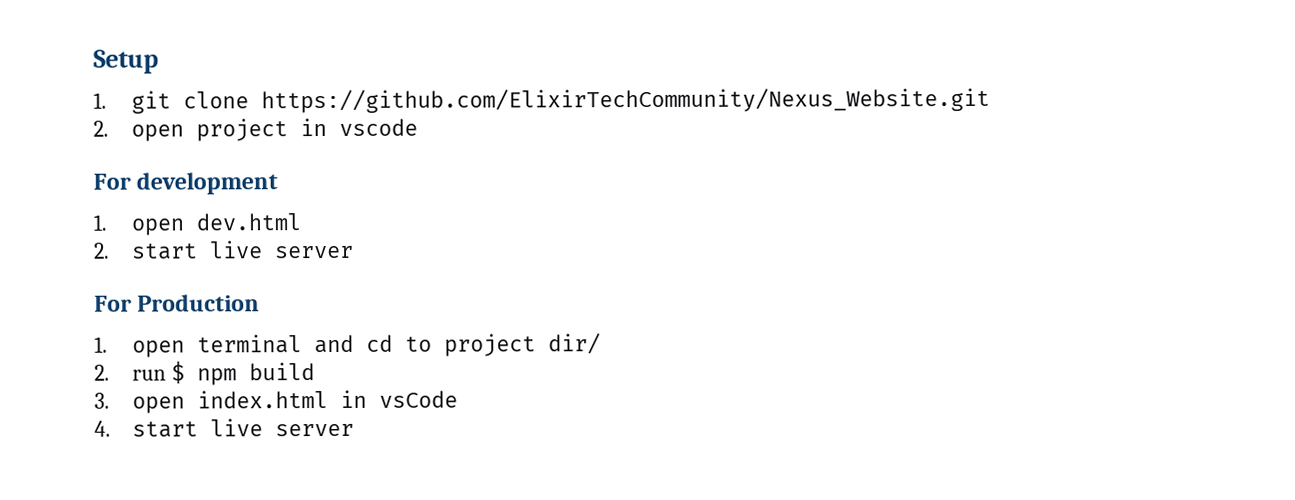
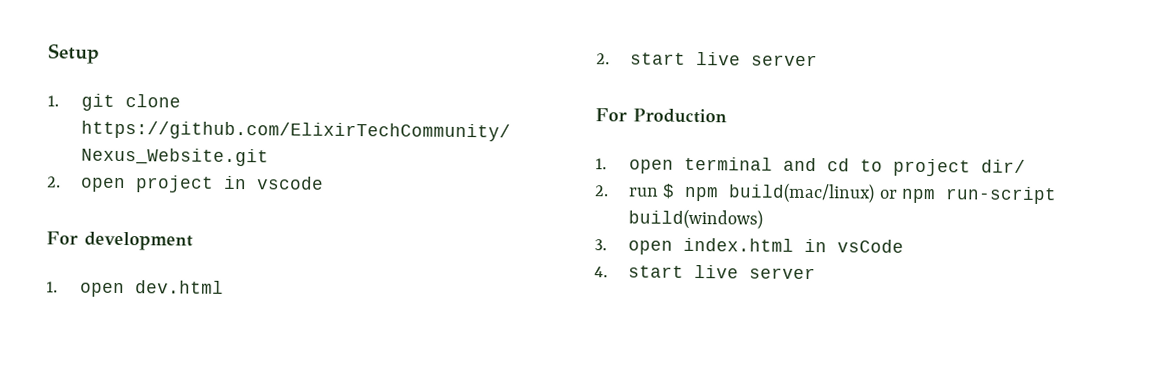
[248,362,315,381] build -> [728,182,1058,205] [627,208,763,230] build(mac/linux) or npm run-script build(windows)

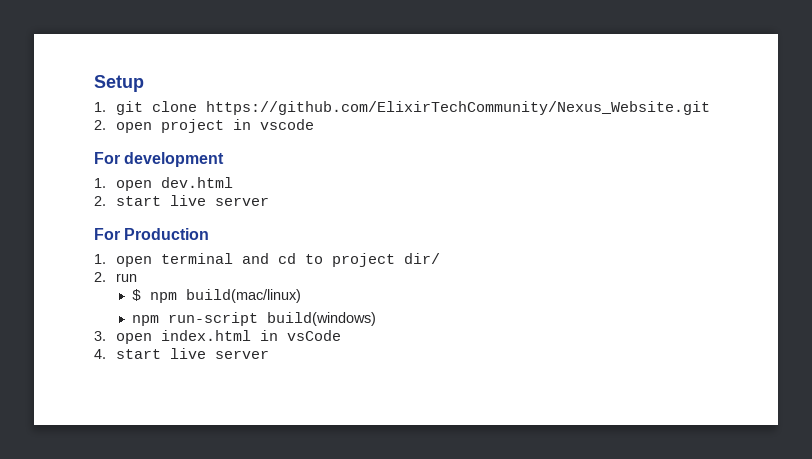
(659, 192) none -> (138, 277) //
[878,189,898,199] or -> (302, 296) //

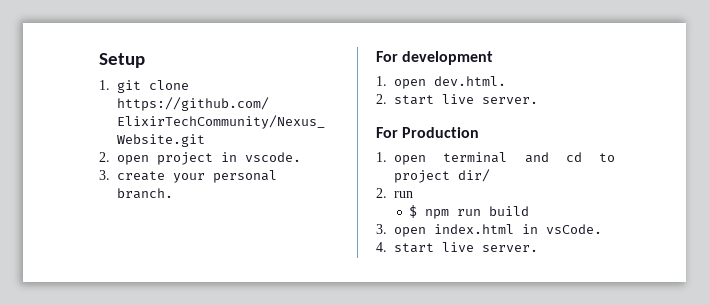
[260,119,315,130] vscode -> [245,152,301,162] [99,170,277,183] [117,188,173,199] vscode. // 3. create your personal branch.
[161,177,234,188] dev.html -> [434,76,506,86] dev.html.
[215,197,270,206] server -> [482,97,538,104] server.
[186,289,302,303] [132,312,377,326] build(mac/linux) // npm run-script build(windows) -> [457,206,530,216] run build
[287,330,342,341] vsCode -> [546,224,602,234] vsCode.
[215,350,270,359] server -> [482,245,538,252] server.

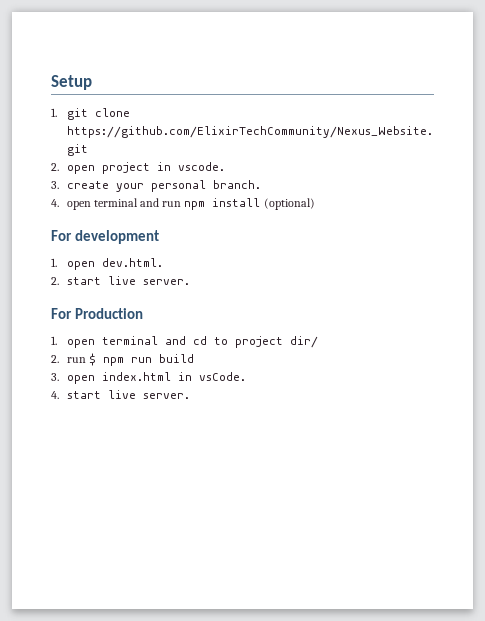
(173, 193) none -> [51,198,315,210] // 4. open terminal and run npm install (optional)
(413, 194) // -> (86, 360) none

